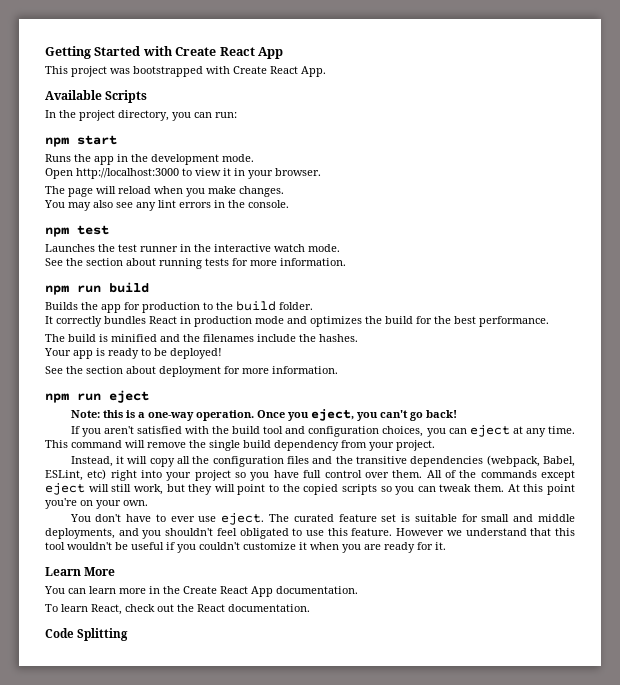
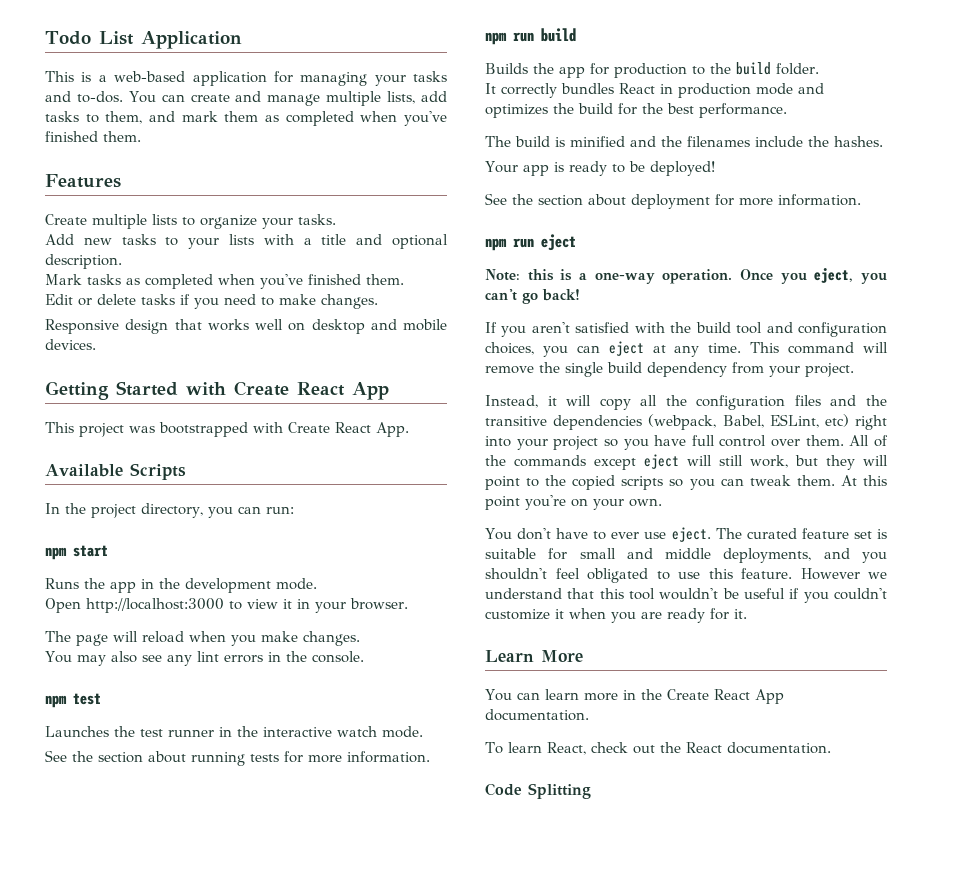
(45, 52) none -> [45,31,242,49] [45,71,447,86] [45,91,447,106] [45,111,447,126] [45,131,141,142] [45,174,121,188] [45,214,336,229] [45,234,449,249] [45,254,122,269] [45,274,404,289] [45,294,378,309] [45,319,447,334] [45,339,96,350] Todo List Application // This is a web-based application for managing your tasks and to-dos. You can create and manage multiple lists, add tasks to them, and mark them as completed when you've finished them. // Features // Create multiple lists to organize your tasks. // Add new tasks to your lists with a title and optional description. // Mark tasks as completed when you've finished them. // Edit or delete tasks if you need to make changes. // Responsive design that works well on desktop and mobile devices. //

